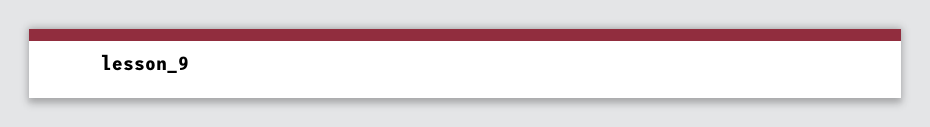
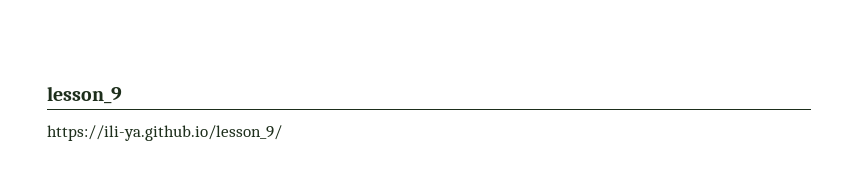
(189, 63) none -> [47,125,282,141] // https://ili-ya.github.io/lesson_9/

